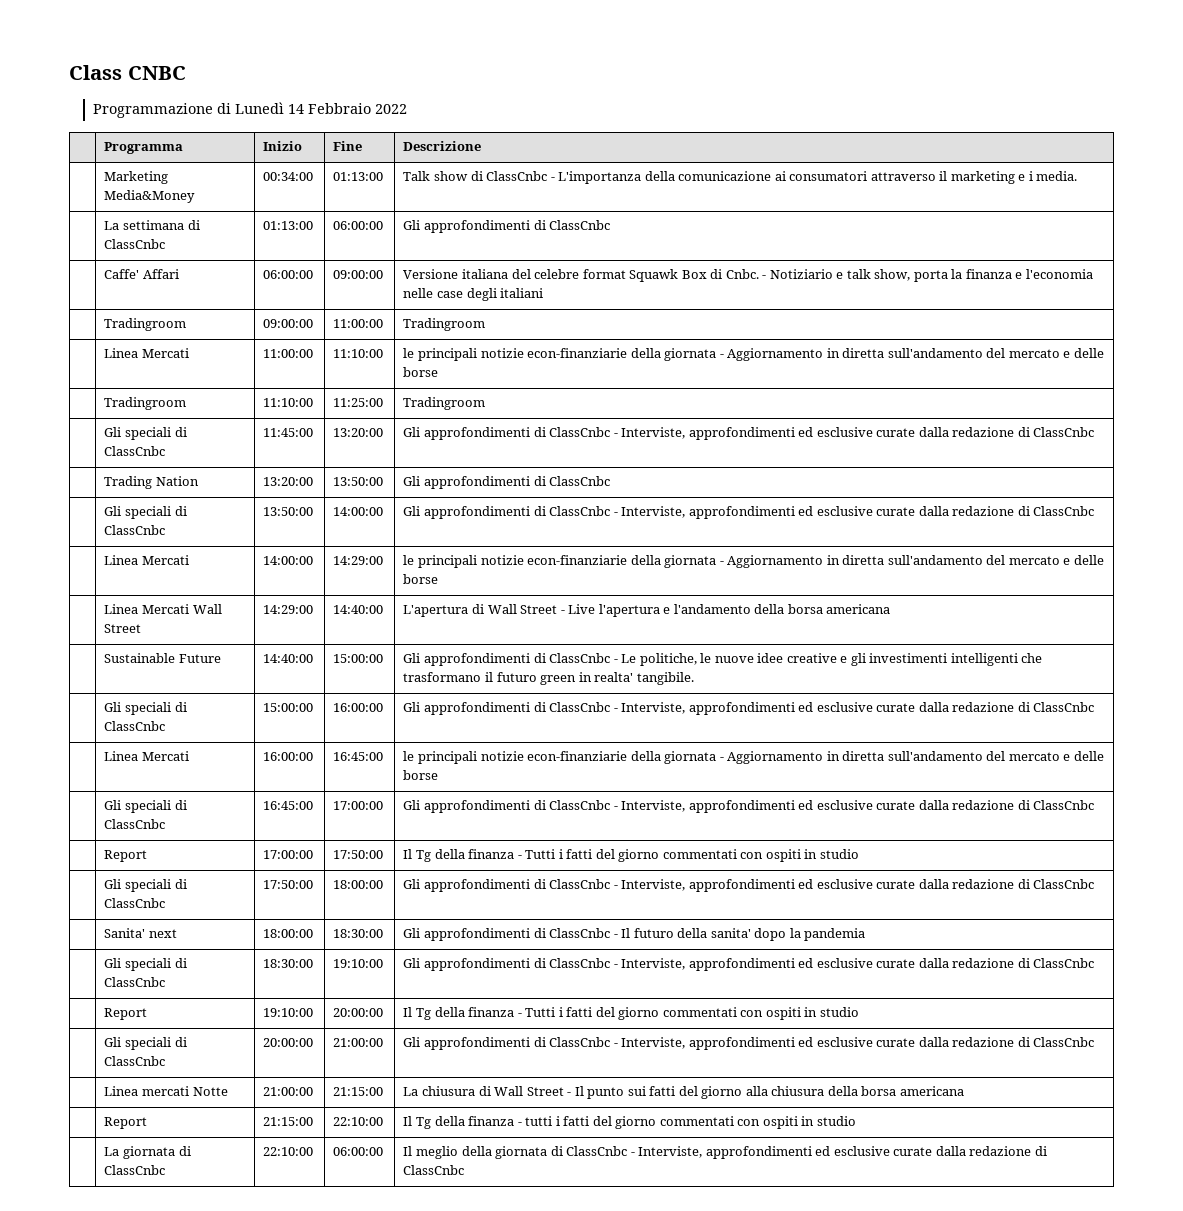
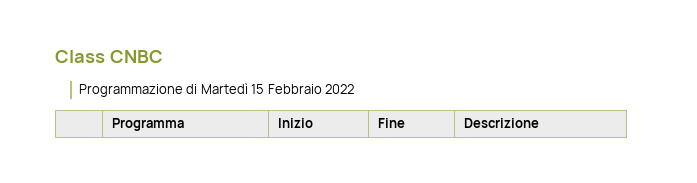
[235,102,305,114] Lunedì 14 -> [200,83,265,94] Martedì 15
[104,171,169,184] [104,190,196,203] [263,172,314,181] [333,172,384,181] [403,171,1078,184] [104,220,200,230] [104,239,166,249] [263,221,314,230] [333,221,384,230] [403,220,611,233] [104,269,179,279] [263,270,314,279] [333,270,384,279] [403,269,1093,282] [403,288,544,301] [104,318,187,331] [263,319,314,328] [333,319,384,328] [403,318,486,331] [104,348,189,358] [263,349,314,358] [333,349,384,358] [403,348,1104,361] [403,367,439,377] [104,397,187,410] [263,398,314,407] [333,398,384,407] [403,397,486,410] [104,427,187,440] [104,446,166,456] [263,428,314,437] [333,428,384,437] [403,427,1095,440] [104,476,199,489] [263,477,314,486] [333,477,384,486] [403,476,611,489] [104,506,187,519] [104,525,166,535] [263,507,314,516] [333,507,384,516] [403,506,1095,519] [104,555,189,565] [263,556,314,565] [333,556,384,565] [403,555,1104,568] [403,574,439,584] [104,604,222,614] [104,624,142,633] [263,605,314,614] [333,605,384,614] [403,604,891,617] [104,653,221,663] [263,654,314,663] [333,654,384,663] [403,653,1043,666] [403,672,694,685] [104,702,187,715] [104,721,166,731] [263,703,314,712] [333,703,384,712] [403,702,1095,715] [104,751,189,761] [263,752,314,761] [333,752,384,761] [403,751,1104,764] [403,770,439,780] [104,800,187,813] [104,819,166,829] [263,801,314,810] [333,801,384,810] [403,800,1095,813] [104,850,148,862] [263,850,314,859] [333,850,384,859] [403,849,859,862] [104,879,187,892] [104,898,166,908] [263,880,314,889] [333,880,384,889] [403,879,1095,892] [104,928,177,938] [263,929,314,938] [333,929,384,938] [403,928,866,941] [104,958,187,971] [104,977,166,987] [263,959,314,968] [333,959,384,968] [403,958,1095,971] [104,1008,148,1020] [263,1008,314,1017] [333,1008,384,1017] [403,1007,859,1020] [104,1037,187,1050] [104,1056,166,1066] [263,1038,314,1047] [333,1038,384,1047] [403,1037,1095,1050] [104,1086,228,1096] [263,1087,314,1096] [333,1087,384,1096] [403,1086,964,1099] [104,1117,148,1129] [263,1117,314,1126] [333,1117,384,1126] [403,1116,856,1129] [104,1146,191,1159] [104,1165,166,1175] [263,1147,314,1156] [333,1147,384,1156] [403,1146,1047,1159] [403,1165,465,1175] // | Marketing Media&Money | 00:34:00 | 01:13:00 | Talk show di ClassCnbc - L'importanza della comunicazione ai consumatori attraverso il marketing e i media. // | La settimana di ClassCnbc | 01:13:00 | 06:00:00 | Gli approfondimenti di ClassCnbc // | Caffe' Affari | 06:00:00 | 09:00:00 | Versione italiana del celebre format Squawk Box di Cnbc. - Notiziario e talk show, porta la finanza e l'economia nelle case degli italiani // | Tradingroom | 09:00:00 | 11:00:00 | Tradingroom // | Linea Mercati | 11:00:00 | 11:10:00 | le principali notizie econ-finanziarie della giornata - Aggiornamento in diretta sull'andamento del mercato e delle borse // | Tradingroom | 11:10:00 | 11:25:00 | Tradingroom // | Gli speciali di ClassCnbc | 11:45:00 | 13:20:00 | Gli approfondimenti di ClassCnbc - Interviste, approfondimenti ed esclusive curate dalla redazione di ClassCnbc // | Trading Nation | 13:20:00 | 13:50:00 | Gli approfondimenti di ClassCnbc // | Gli speciali di ClassCnbc | 13:50:00 | 14:00:00 | Gli approfondimenti di ClassCnbc - Interviste, approfondimenti ed esclusive curate dalla redazione di ClassCnbc // | Linea Mercati | 14:00:00 | 14:29:00 | le principali notizie econ-finanziarie della giornata - Aggiornamento in diretta sull'andamento del mercato e delle borse // | Linea Mercati Wall Street | 14:29:00 | 14:40:00 | L'apertura di Wall Street - Live l'apertura e l'andamento della borsa americana // | Sustainable Future | 14:40:00 | 15:00:00 | Gli approfondimenti di ClassCnbc - Le politiche, le nuove idee creative e gli investimenti intelligenti che trasformano il futuro green in realta' tangibile. // | Gli speciali di ClassCnbc | 15:00:00 | 16:00:00 | Gli approfondimenti di ClassCnbc - Interviste, approfondimenti ed esclusive curate dalla redazione di ClassCnbc // | Linea Mercati | 16:00:00 | 16:45:00 | le principali notizie econ-finanziarie della giornata - Aggiornamento in diretta sull'andamento del mercato e delle borse // | Gli speciali di ClassCnbc | 16:45:00 | 17:00:00 | Gli approfondimenti di ClassCnbc - Interviste, approfondimenti ed esclusive curate dalla redazione di ClassCnbc // | Report | 17:00:00 | 17:50:00 | Il Tg della finanza - Tutti i fatti del giorno commentati con ospiti in studio // | Gli speciali di ClassCnbc | 17:50:00 | 18:00:00 | Gli approfondimenti di ClassCnbc - Interviste, approfondimenti ed esclusive curate dalla redazione di ClassCnbc // | Sanita' next | 18:00:00 | 18:30:00 | Gli approfondimenti di ClassCnbc - Il futuro della sanita' dopo la pandemia // | Gli speciali di ClassCnbc | 18:30:00 | 19:10:00 | Gli approfondimenti di ClassCnbc - Interviste, approfondimenti ed esclusive curate dalla redazione di ClassCnbc // | Report | 19:10:00 | 20:00:00 | Il Tg della finanza - Tutti i fatti del giorno commentati con ospiti in studio // | Gli speciali di ClassCnbc | 20:00:00 | 21:00:00 | Gli approfondimenti di ClassCnbc - Interviste, approfondimenti ed esclusive curate dalla redazione di ClassCnbc // | Linea mercati Notte | 21:00:00 | 21:15:00 | La chiusura di Wall Street - Il punto sui fatti del giorno alla chiusura della borsa americana // | Report | 21:15:00 | 22:10:00 | Il Tg della finanza - tutti i fatti del giorno commentati con ospiti in studio // | La giornata di ClassCnbc | 22:10:00 | 06:00:00 | Il meglio della giornata di ClassCnbc - Interviste, approfondimenti ed esclusive curate dalla redazione di ClassCnbc -> (540, 123) none

